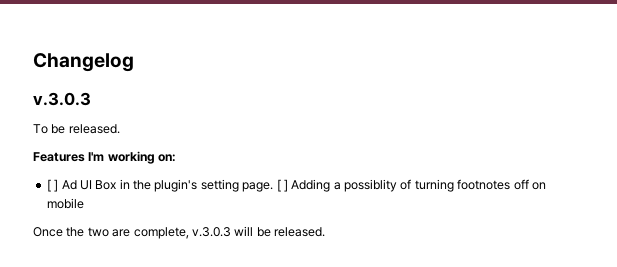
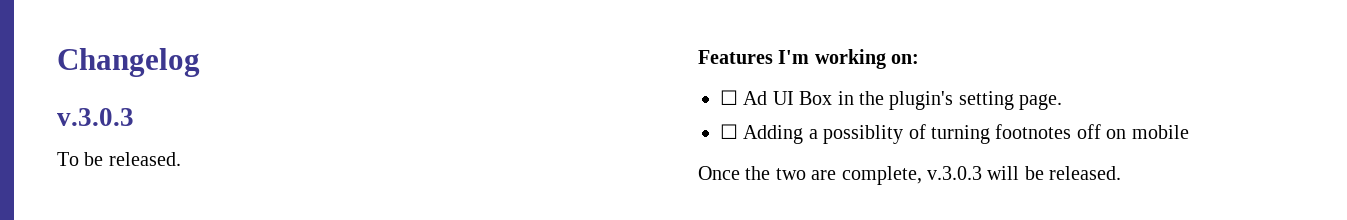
[46,179,59,192] [ ] -> [720,90,738,105] ☐
[276,179,288,192] [ ] -> [720,124,738,139] // ☐

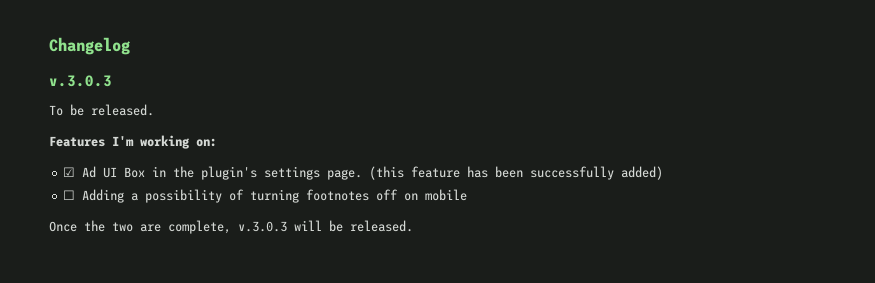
[720,90,738,105] ☐ -> [63,167,76,177] ☑
[958,91,1014,110] setting -> [264,166,321,180] settings
(1063, 102) none -> [369,166,664,180] (this feature has been successfully added)
[823,125,904,144] possiblity -> [145,189,223,203] possibility

